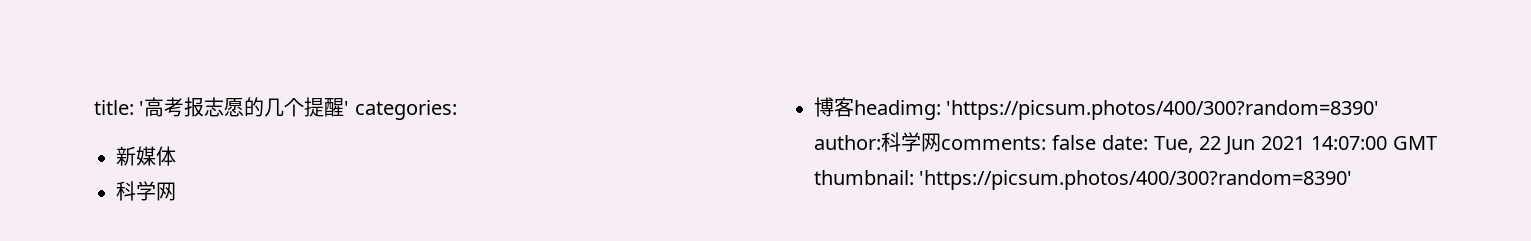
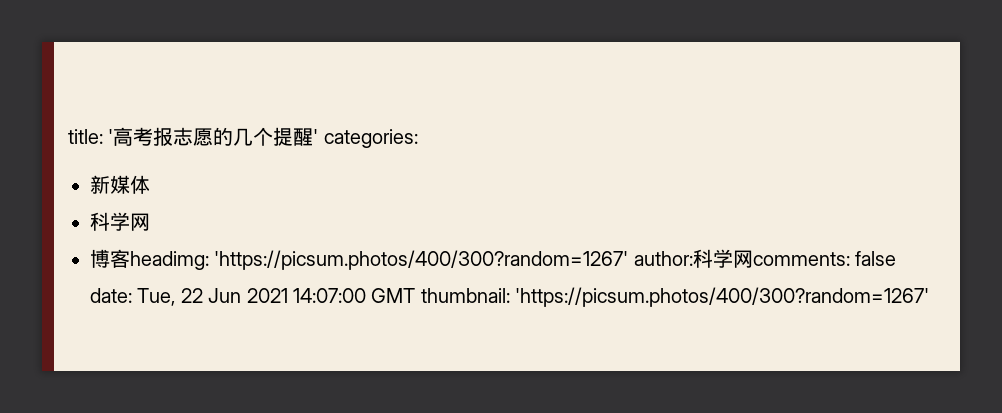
[946,100,1380,120] 'https://picsum.photos/400/300?random=8390' -> [214,250,629,270] 'https://picsum.photos/400/300?random=1267'
[919,170,1353,190] 'https://picsum.photos/400/300?random=8390' -> [515,287,930,307] 'https://picsum.photos/400/300?random=1267'

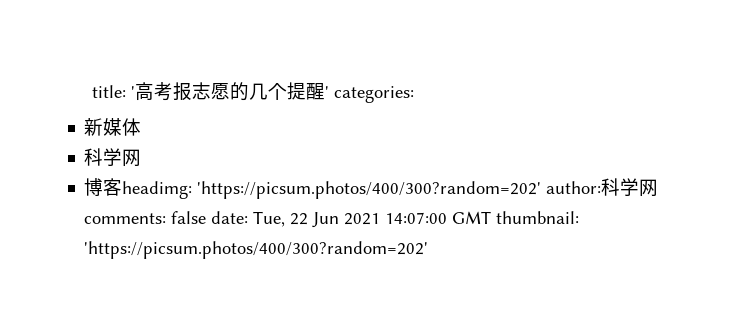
[214,250,629,270] 'https://picsum.photos/400/300?random=1267' -> [197,181,542,199] 'https://picsum.photos/400/300?random=202'
[515,287,930,307] 'https://picsum.photos/400/300?random=1267' -> [84,241,429,259] 'https://picsum.photos/400/300?random=202'

